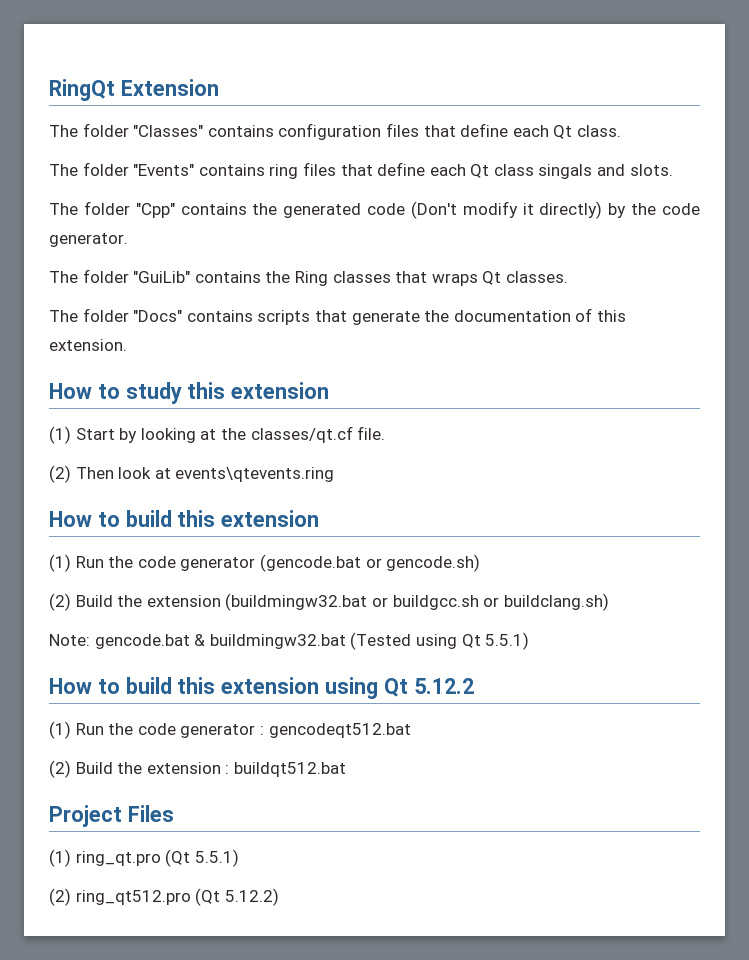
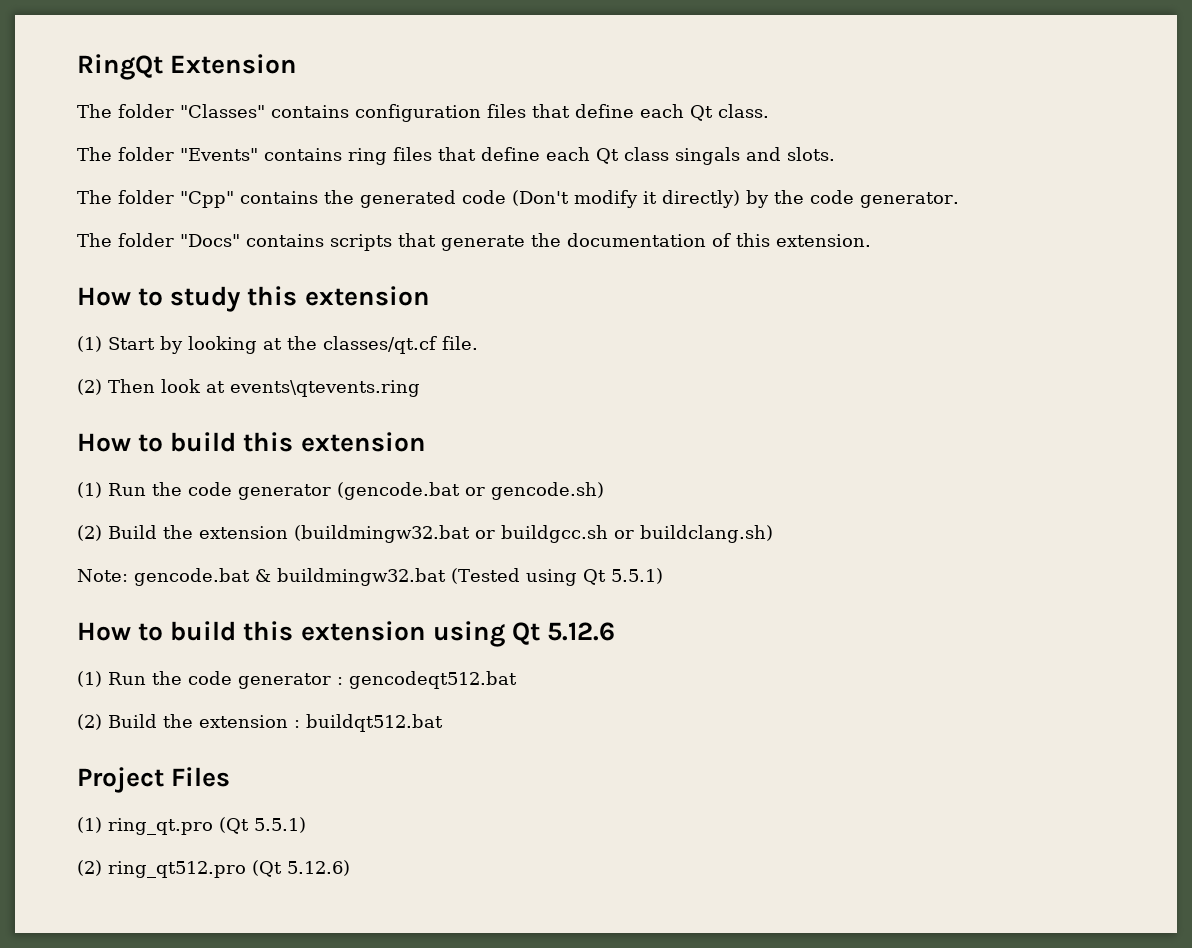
[49,269,568,286] // The folder "GuiLib" contains the Ring classes that wraps Qt classes. -> (959, 200) none
[413,678,474,694] 5.12.2 -> [547,622,616,641] 5.12.6
[224,888,279,906] 5.12.2) -> [287,860,350,876] 5.12.6)

